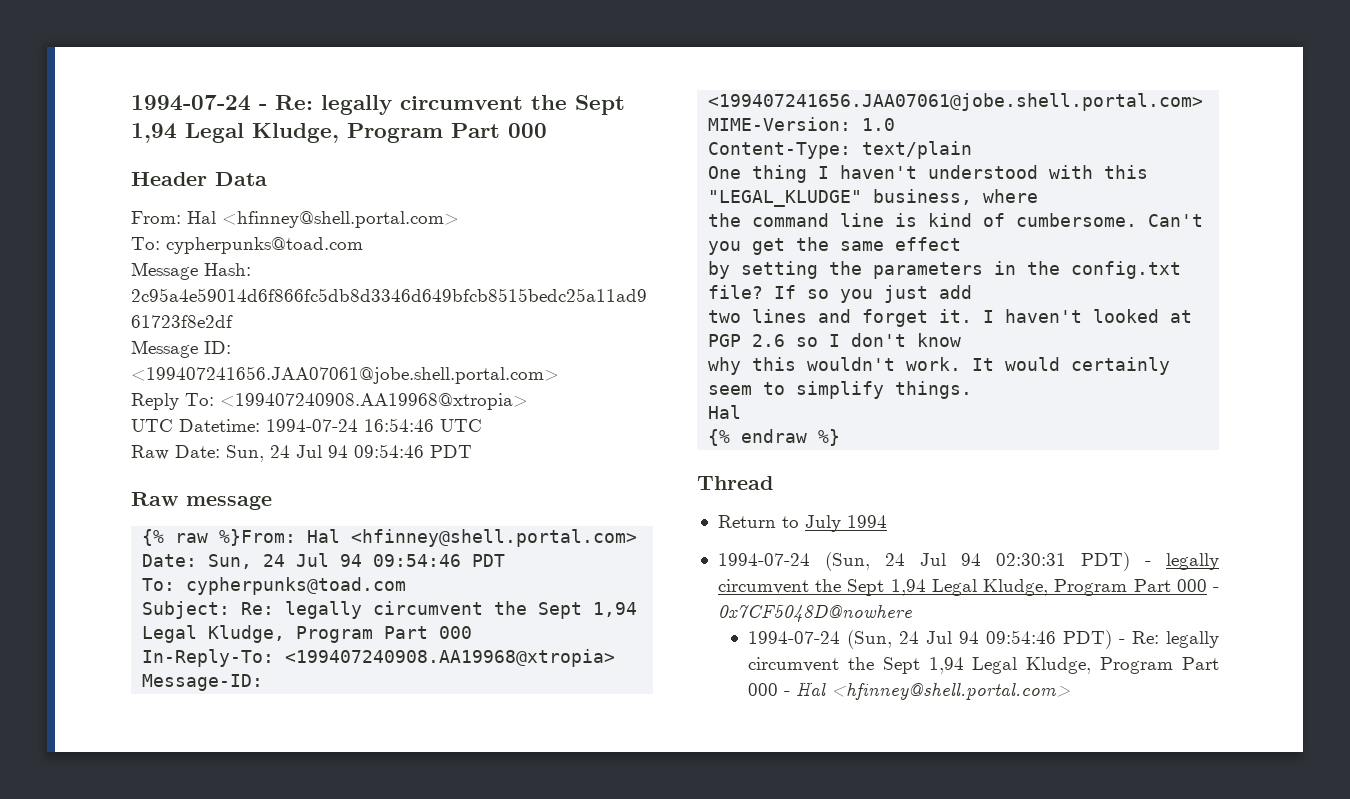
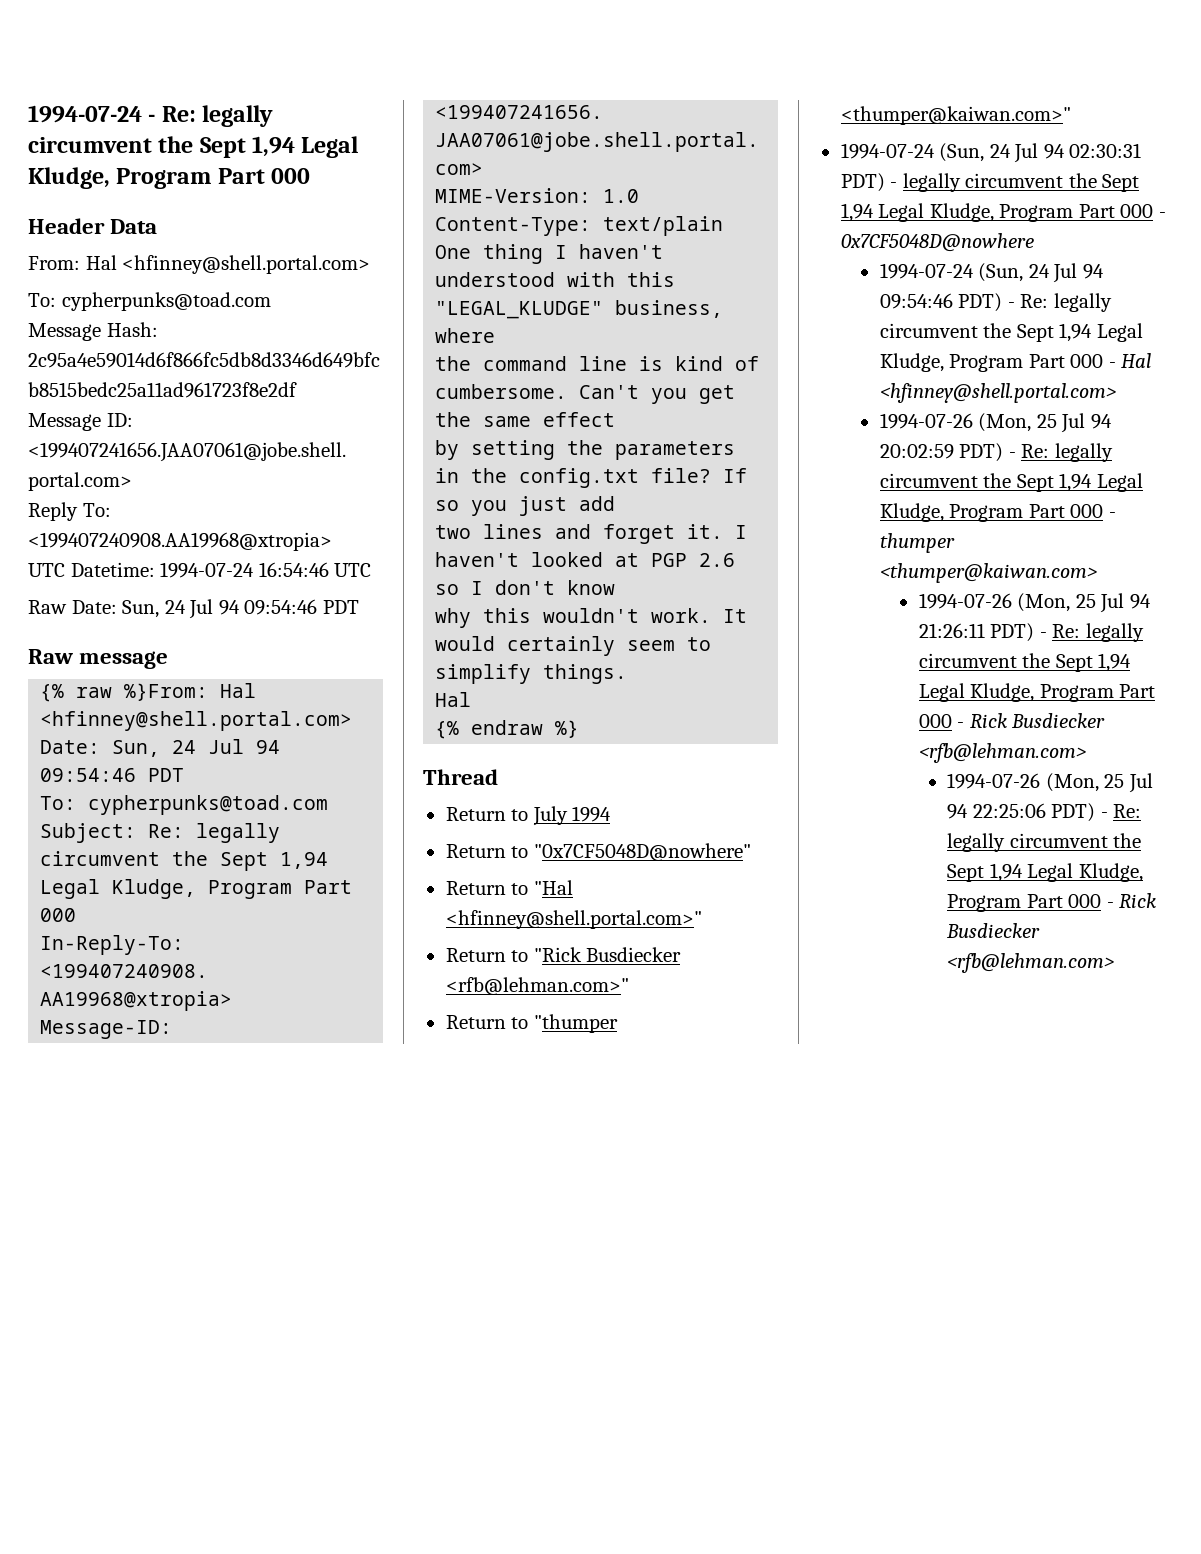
(887, 521) none -> [445,843,751,861] [445,880,573,895] [445,910,702,929] [445,947,682,962] [445,977,629,995] [445,1014,618,1033] [840,106,1071,125] // Return to "0x7CF5048D@nowhere" // Return to "Hal <hfinney@shell.portal.com>" // Return to "Rick Busdiecker <rfb@lehman.com>" // Return to "thumper <thumper@kaiwan.com>"
(1071, 691) none -> [879,413,1112,433] [879,443,1113,462] [879,473,1143,492] [879,503,1116,522] [879,533,955,553] [879,563,1097,583] [918,593,1151,613] [918,623,1144,642] [918,653,1132,672] [918,683,1156,702] [918,713,1106,728] [918,743,1086,763] [947,773,1153,793] [947,803,1142,822] [947,833,1142,852] [947,863,1143,882] [947,893,1157,912] [946,923,1041,938] [947,953,1115,973] // 1994-07-26 (Mon, 25 Jul 94 20:02:59 PDT) - Re: legally circumvent the Sept 1,94 Legal Kludge, Program Part 000 - thumper <thumper@kaiwan.com> // 1994-07-26 (Mon, 25 Jul 94 21:26:11 PDT) - Re: legally circumvent the Sept 1,94 Legal Kludge, Program Part 000 - Rick Busdiecker <rfb@lehman.com> // 1994-07-26 (Mon, 25 Jul 94 22:25:06 PDT) - Re: legally circumvent the Sept 1,94 Legal Kludge, Program Part 000 - Rick Busdiecker <rfb@lehman.com>

